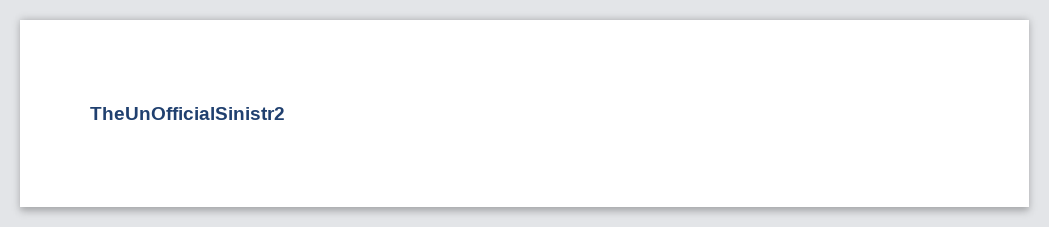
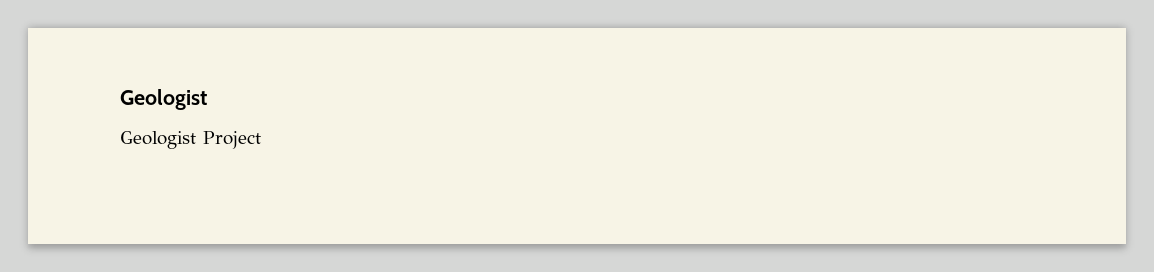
[90,107,285,120] TheUnOfficialSinistr2 -> [120,89,207,110] [120,131,261,149] Geologist // Geologist Project

